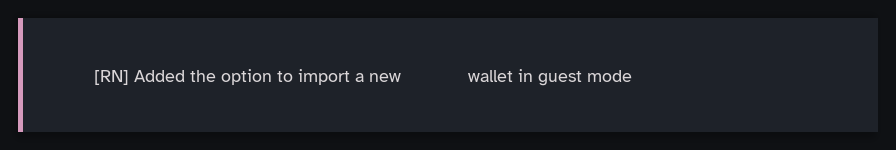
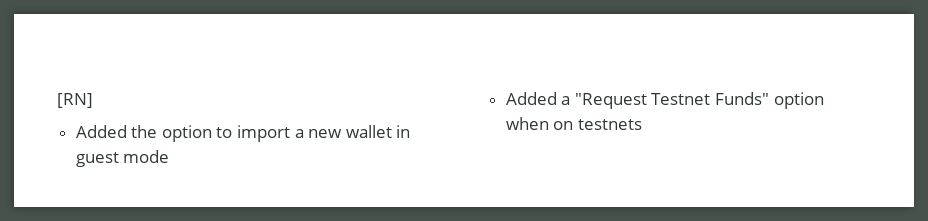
(129, 77) none -> (93, 100) //
(632, 76) none -> [505,92,824,109] [505,117,642,130] // Added a "Request Testnet Funds" option when on testnets

